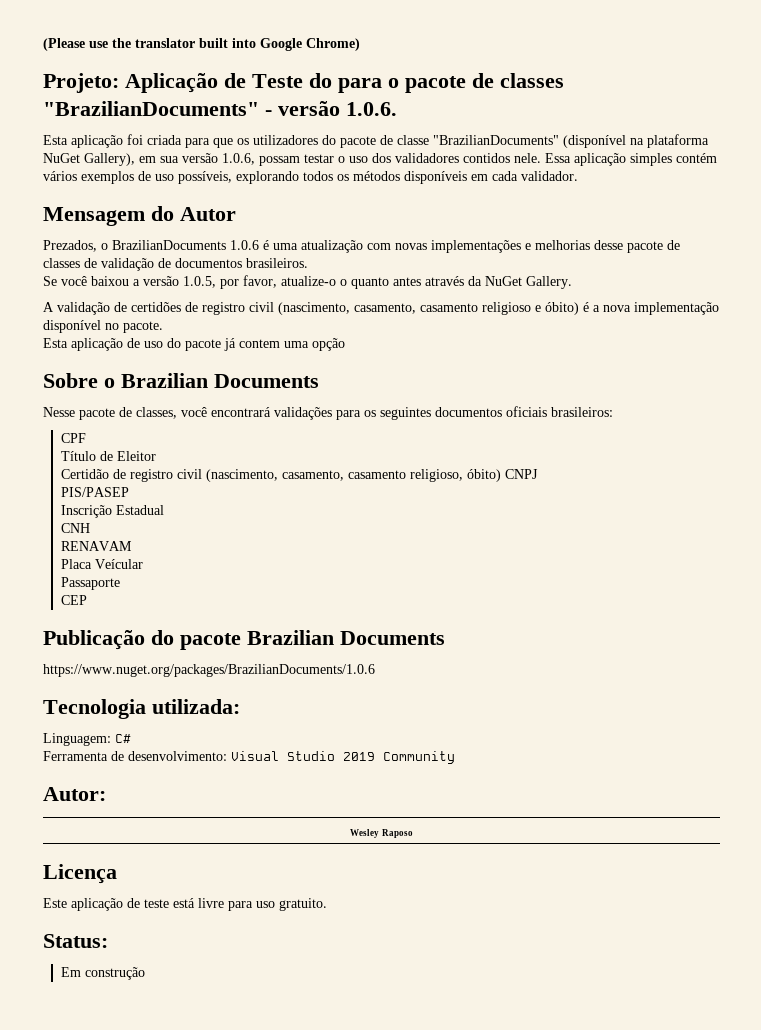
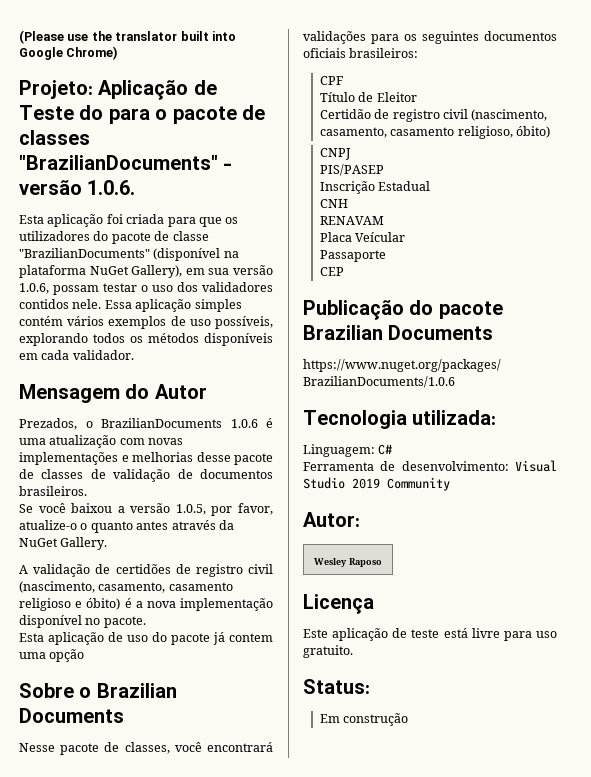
(502, 475) none -> (551, 132) //

